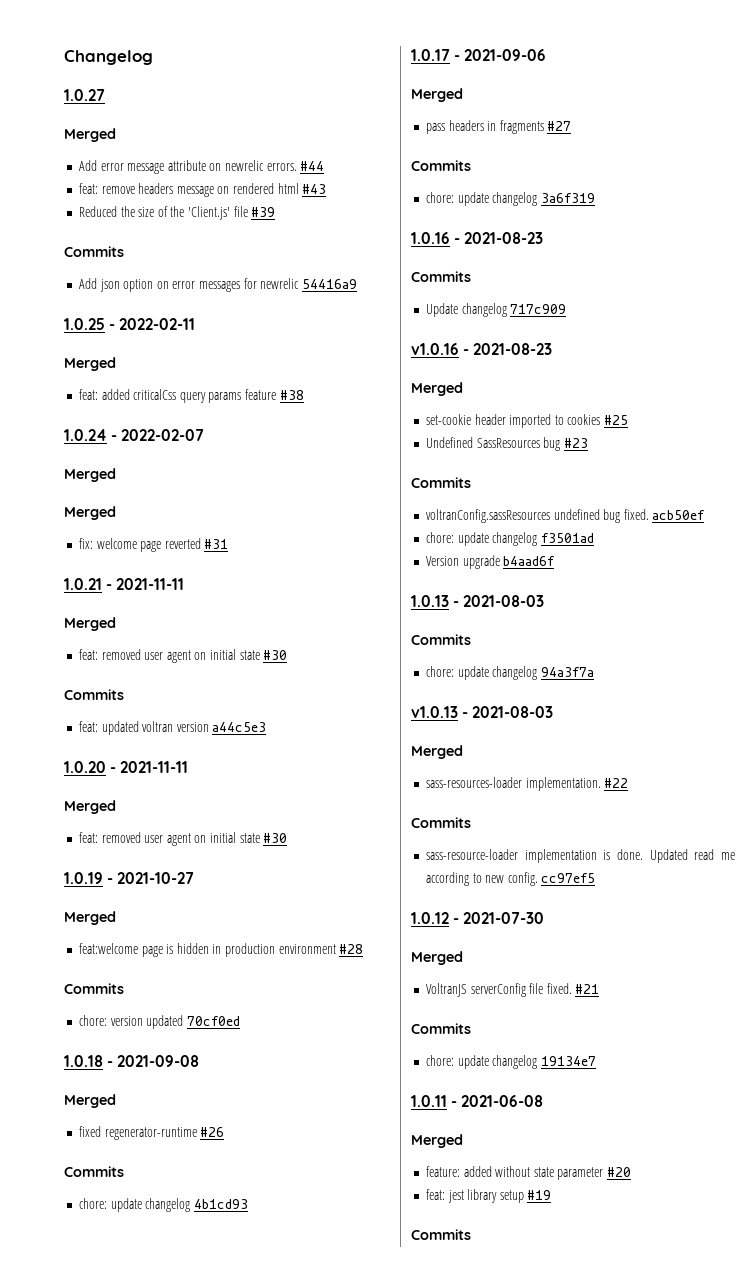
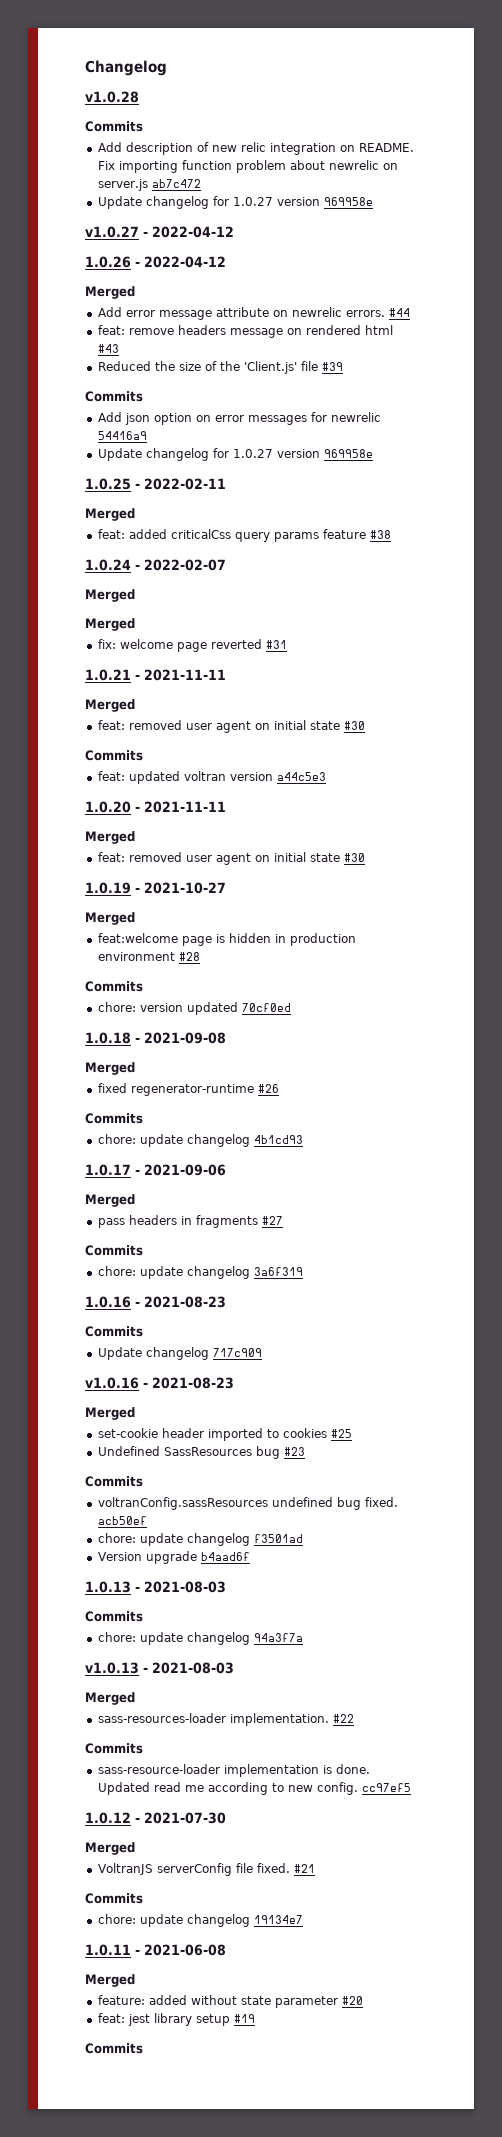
[64,89,105,101] 1.0.27 -> [85,91,139,103] [85,121,143,132] [97,142,414,155] [97,160,398,173] [97,179,201,191] [97,196,373,209] [85,226,234,238] [85,256,226,268] v1.0.28 // Commits // Add description of new relic integration on README. Fix importing function problem about newrelic on server.js ab7c472 // Update changelog for 1.0.27 version 969958e // v1.0.27 - 2022-04-12 // 1.0.26 - 2022-04-12
(358, 284) none -> [97,448,373,461] // Update changelog for 1.0.27 version 969958e

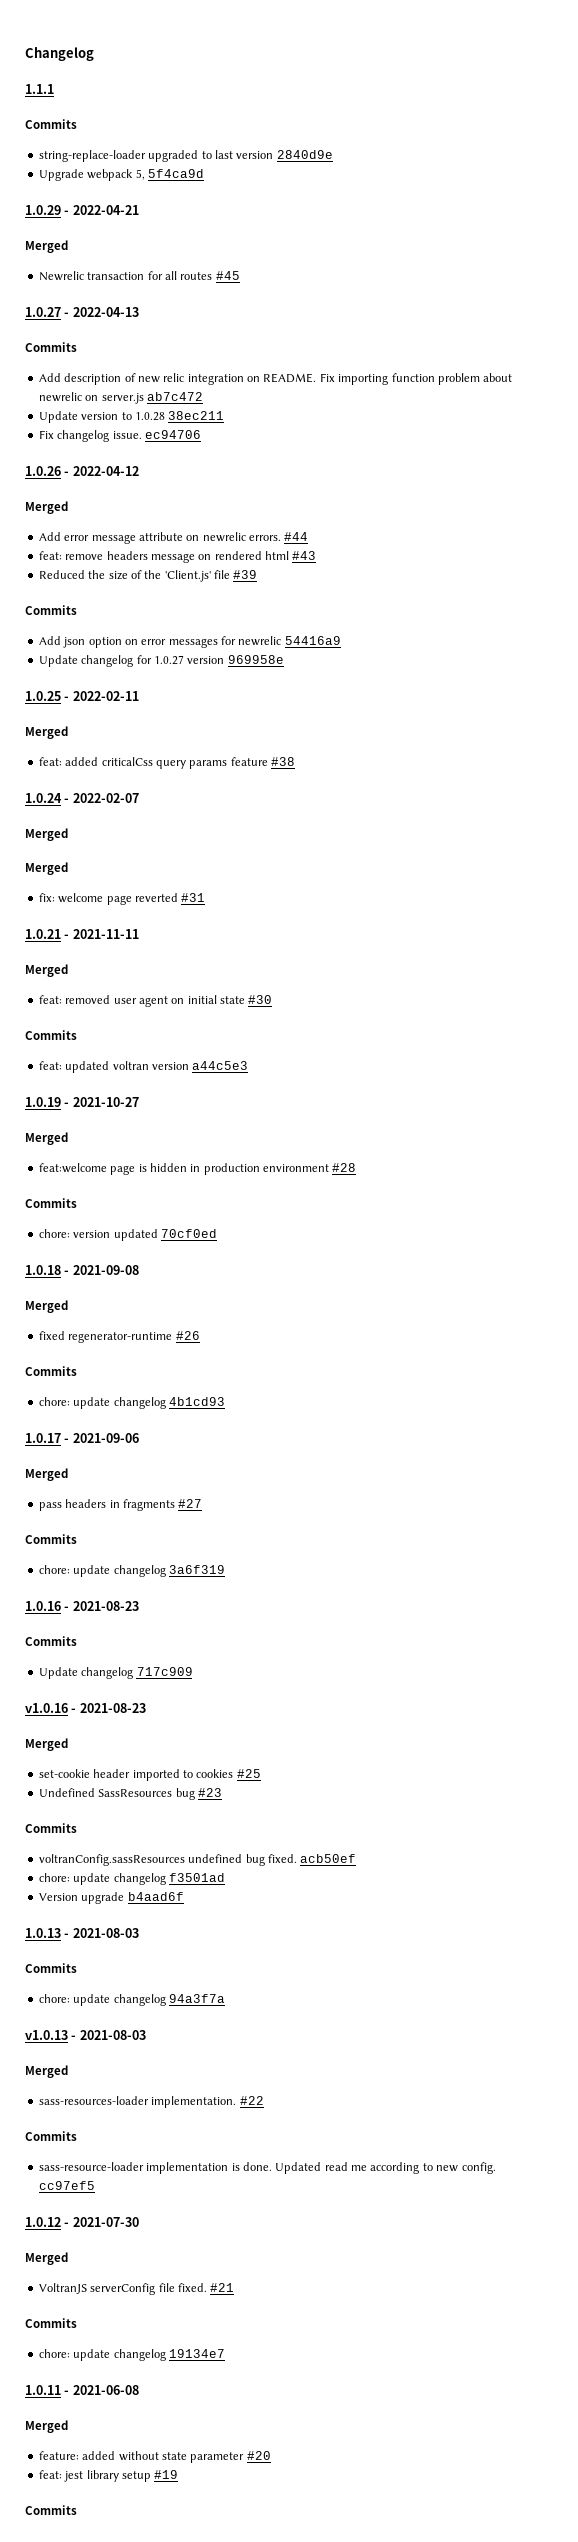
[85,91,139,103] v1.0.28 -> [25,84,54,94] [25,119,77,129] [38,150,333,162] [38,169,204,181] [25,205,139,215] [25,240,68,253] [38,271,240,281] [25,307,139,317] 1.1.1 // Commits // string-replace-loader upgraded to last version 2840d9e // Upgrade webpack 5, 5f4ca9d // 1.0.29 - 2022-04-21 // Merged // Newrelic transaction for all routes #45 // 1.0.27 - 2022-04-13
[145,196,373,209] [85,226,234,238] changelog for 1.0.27 version 969958e // v1.0.27 - 2022-04-12 -> [81,411,225,421] [38,430,201,442] version to 1.0.28 38ec211 // Fix changelog issue. ec94706
[85,801,226,813] [85,831,135,844] [97,852,365,865] // 1.0.20 - 2021-11-11 // Merged // feat: removed user agent on initial state #30 -> (249, 1065) none

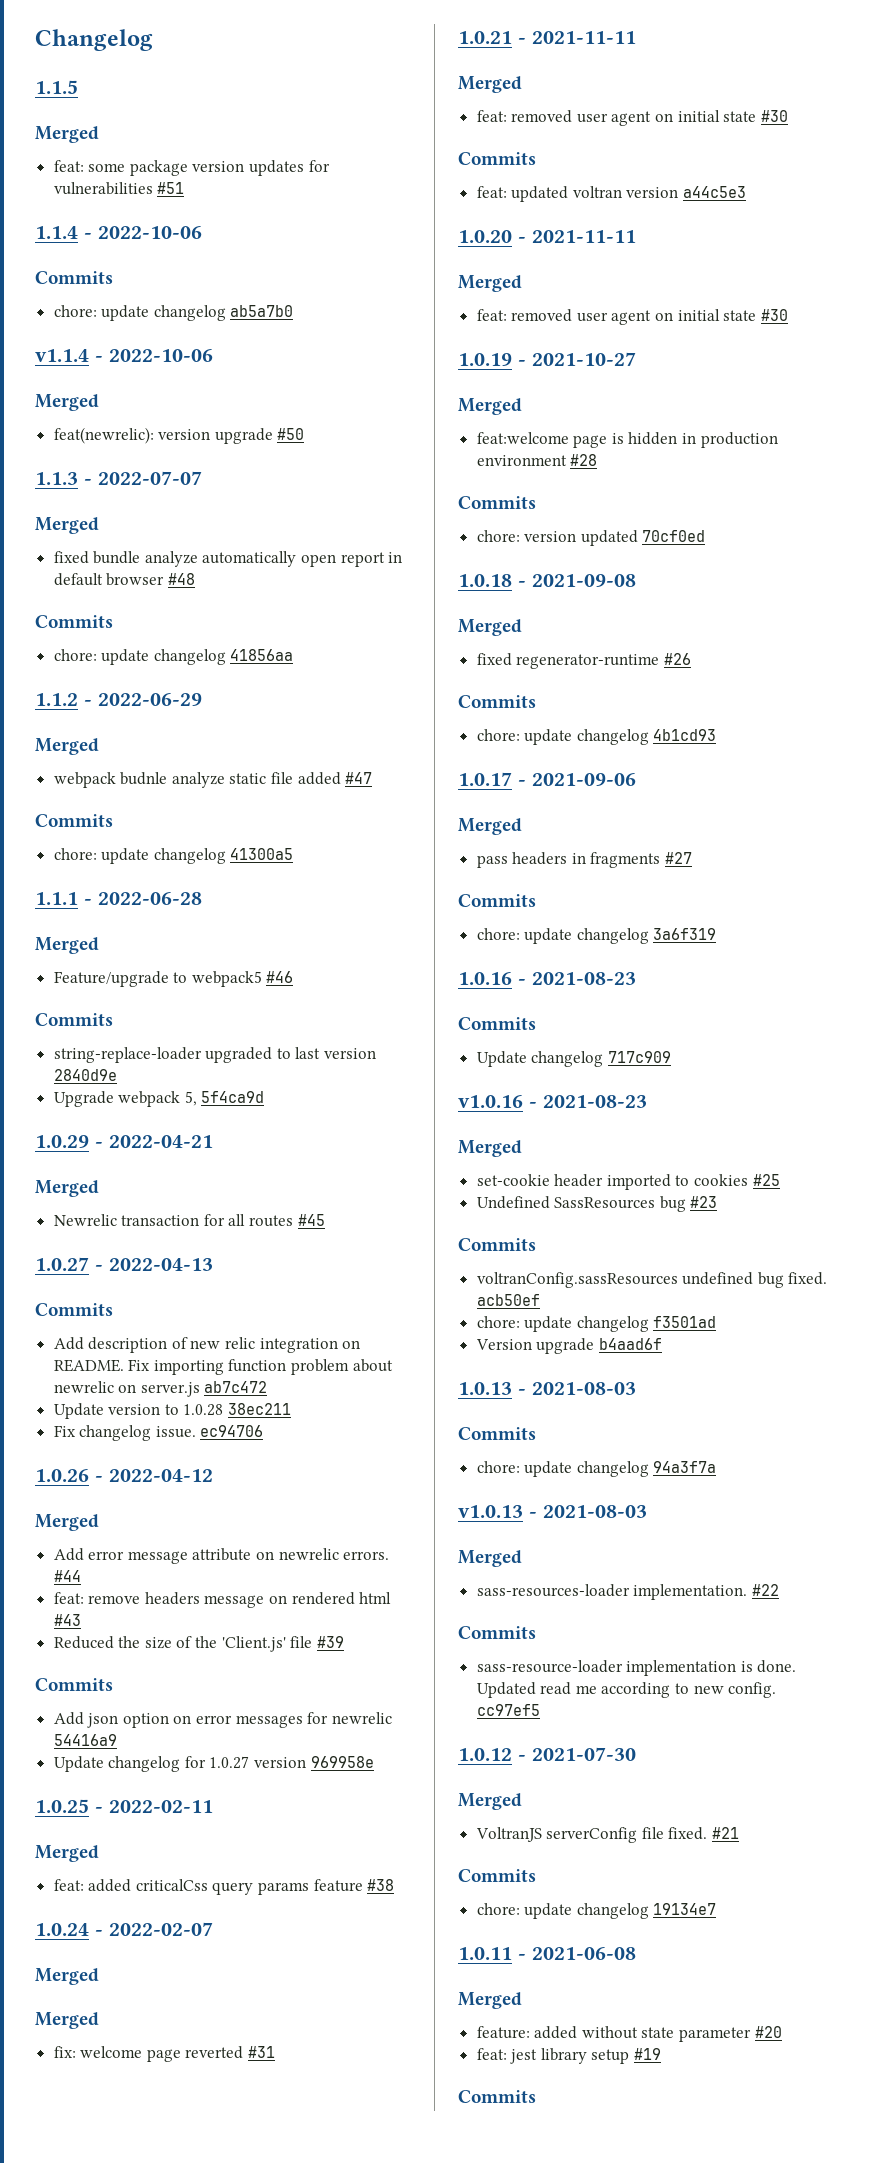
[25,84,54,94] 1.1.1 -> [35,80,78,94] [35,126,99,143] [53,160,330,176] [53,182,185,195] [35,226,202,239] [35,271,113,284] [53,305,294,321] [35,349,213,362] [35,394,99,411] [53,427,305,444] [35,471,202,485] [35,517,99,534] [53,551,403,567] [53,573,195,586] [35,615,113,628] [53,649,294,665] [35,693,202,706] [35,738,99,755] [53,772,373,788] [35,814,113,827] [53,848,294,864] [35,892,202,905] [35,937,99,954] [53,971,294,987] 1.1.5 // Merged // feat: some package version updates for vulnerabilities #51 // 1.1.4 - 2022-10-06 // Commits // chore: update changelog ab5a7b0 // v1.1.4 - 2022-10-06 // Merged // feat(newrelic): version upgrade #50 // 1.1.3 - 2022-07-07 // Merged // fixed bundle analyze automatically open report in default browser #48 // Commits // chore: update changelog 41856aa // 1.1.2 - 2022-06-29 // Merged // webpack budnle analyze static file added #47 // Commits // chore: update changelog 41300a5 // 1.1.1 - 2022-06-28 // Merged // Feature/upgrade to webpack5 #46
(249, 1065) none -> [458,230,636,243] [458,275,522,292] [476,309,788,325] // 1.0.20 - 2021-11-11 // Merged // feat: removed user agent on initial state #30

